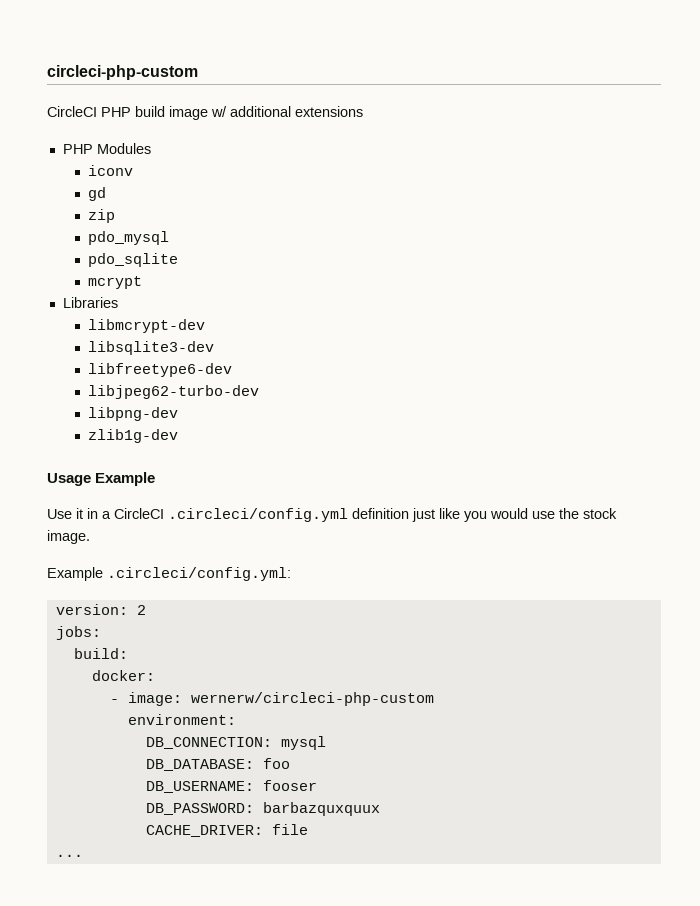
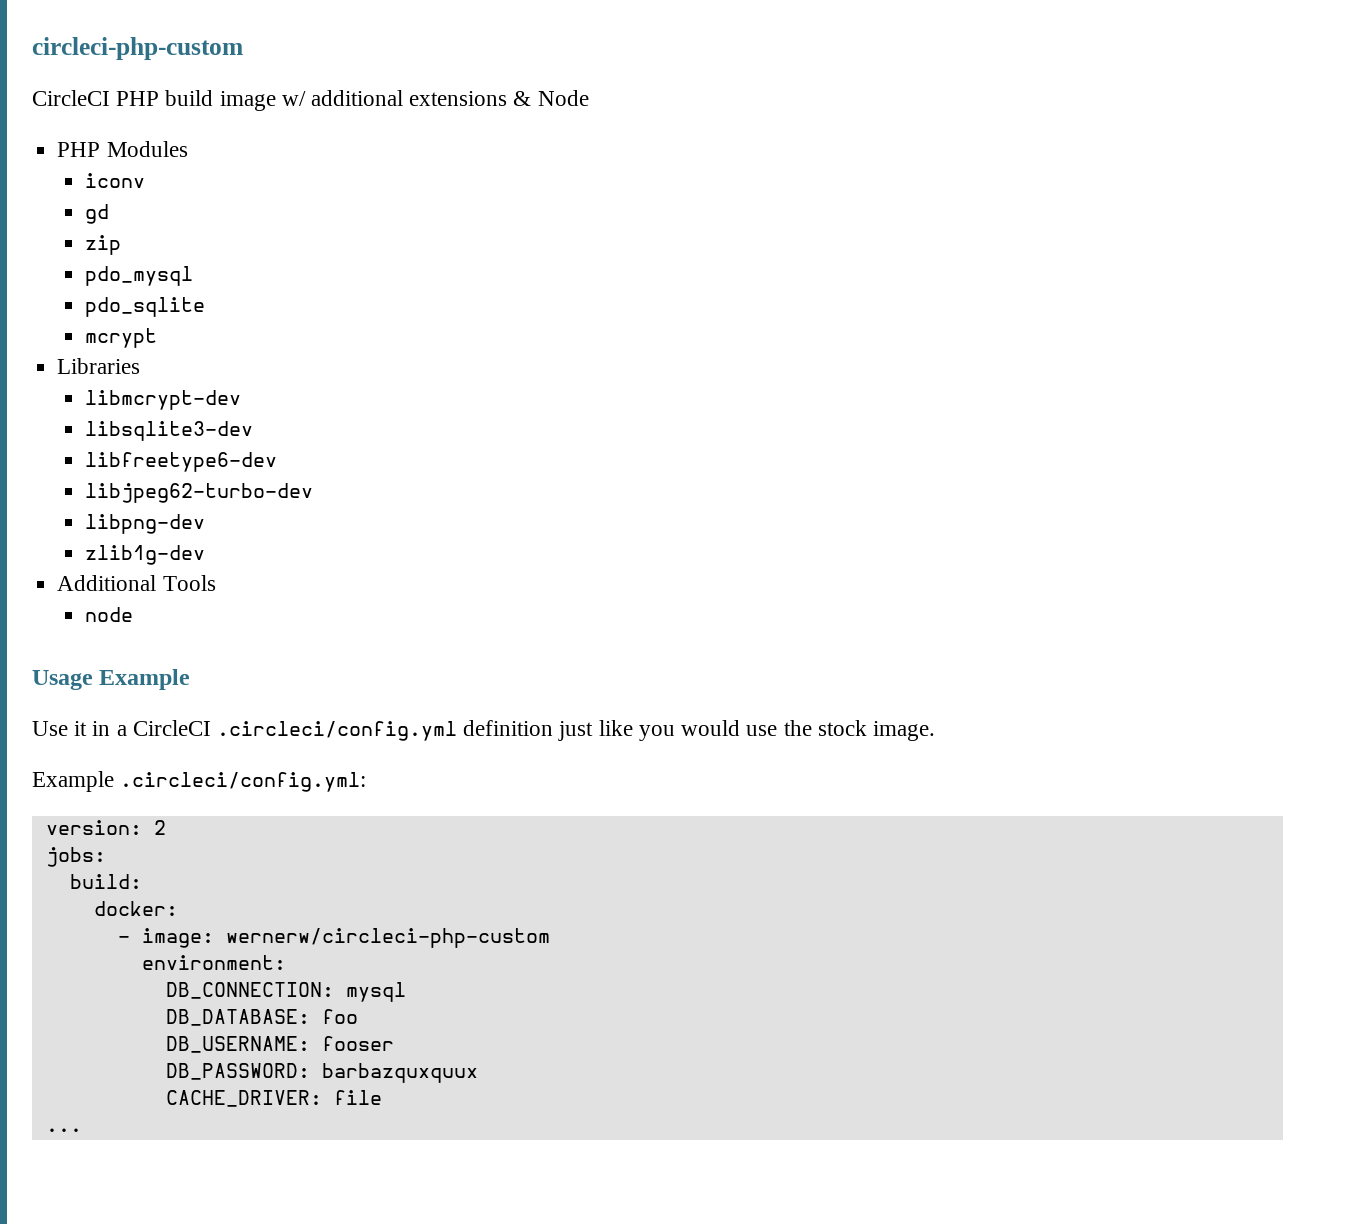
(363, 111) none -> [513,90,589,106] & Node
(179, 436) none -> [57,575,216,591] [85,607,134,622] // Additional Tools // node

